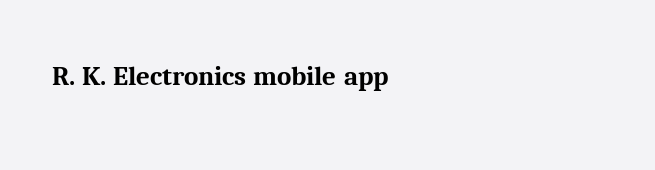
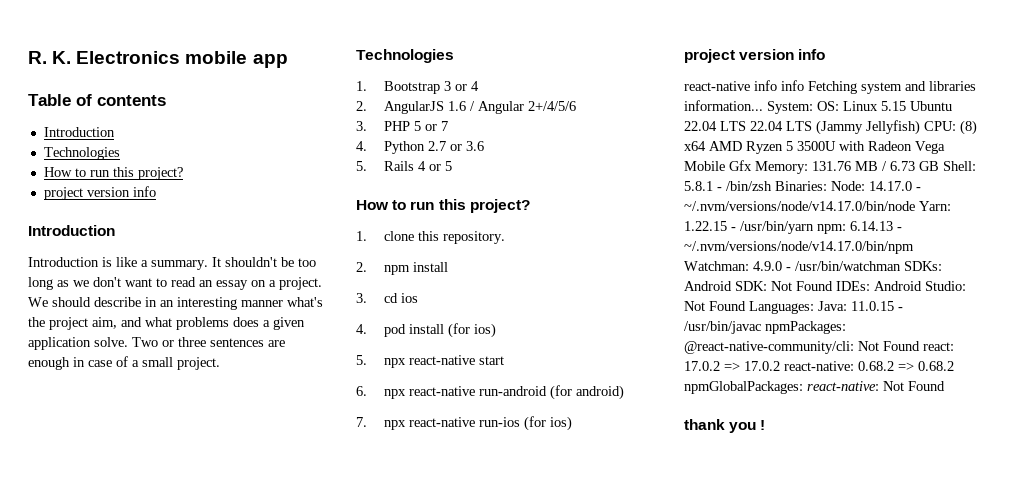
(388, 81) none -> [28,94,166,106] [43,127,115,137] [43,147,120,160] [43,167,183,180] [43,186,156,200] [28,225,115,236] [28,257,316,270] [28,277,322,290] [28,297,323,310] [28,317,305,330] [28,337,285,350] [28,356,220,370] [356,49,454,63] [356,81,479,94] [356,101,576,114] [356,121,448,131] [356,141,484,154] [356,161,452,171] [356,199,530,213] [356,231,505,244] [356,262,448,275] [356,293,418,303] [356,323,496,338] [356,355,504,368] [356,385,624,400] [356,416,572,431] [684,49,826,63] [684,80,976,94] [684,100,952,114] [684,120,977,135] [684,141,945,154] [684,160,976,174] [684,181,921,191] [684,201,951,211] [684,221,902,234] [684,241,914,254] [684,261,942,271] [684,281,966,291] [684,301,903,314] [684,321,846,334] [684,341,954,354] [684,361,954,371] [684,381,945,394] [684,419,766,433] // Table of contents // Introduction // Technologies // How to run this project? // project version info // Introduction // Introduction is like a summary. It shouldn't be too long as we don't want to read an essay on a project. We should describe in an interesting manner what's the project aim, and what problems does a given application solve. Two or three sentences are enough in case of a small project. // Technologies // 1. Bootstrap 3 or 4 // 2. AngularJS 1.6 / Angular 2+/4/5/6 // 3. PHP 5 or 7 // 4. Python 2.7 or 3.6 // 5. Rails 4 or 5 // How to run this project? // 1. clone this repository. // 2. npm install // 3. cd ios // 4. pod install (for ios) // 5. npx react-native start // 6. npx react-native run-android (for android) // 7. npx react-native run-ios (for ios) // project version info // react-native info info Fetching system and libraries information... System: OS: Linux 5.15 Ubuntu 22.04 LTS 22.04 LTS (Jammy Jellyfish) CPU: (8) x64 AMD Ryzen 5 3500U with Radeon Vega Mobile Gfx Memory: 131.76 MB / 6.73 GB Shell: 5.8.1 - /bin/zsh Binaries: Node: 14.17.0 - ~/.nvm/versions/node/v14.17.0/bin/node Yarn: 1.22.15 - /usr/bin/yarn npm: 6.14.13 - ~/.nvm/versions/node/v14.17.0/bin/npm Watchman: 4.9.0 - /usr/bin/watchman SDKs: Android SDK: Not Found IDEs: Android Studio: Not Found Languages: Java: 11.0.15 - /usr/bin/javac npmPackages: @react-native-community/cli: Not Found react: 17.0.2 => 17.0.2 react-native: 0.68.2 => 0.68.2 npmGlobalPackages: react-native: Not Found // thank you !

